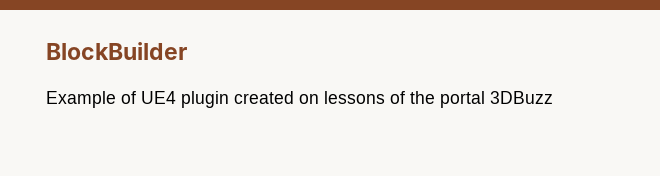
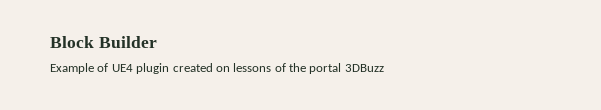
[46,42,187,60] BlockBuilder -> [50,36,157,48] Block Builder

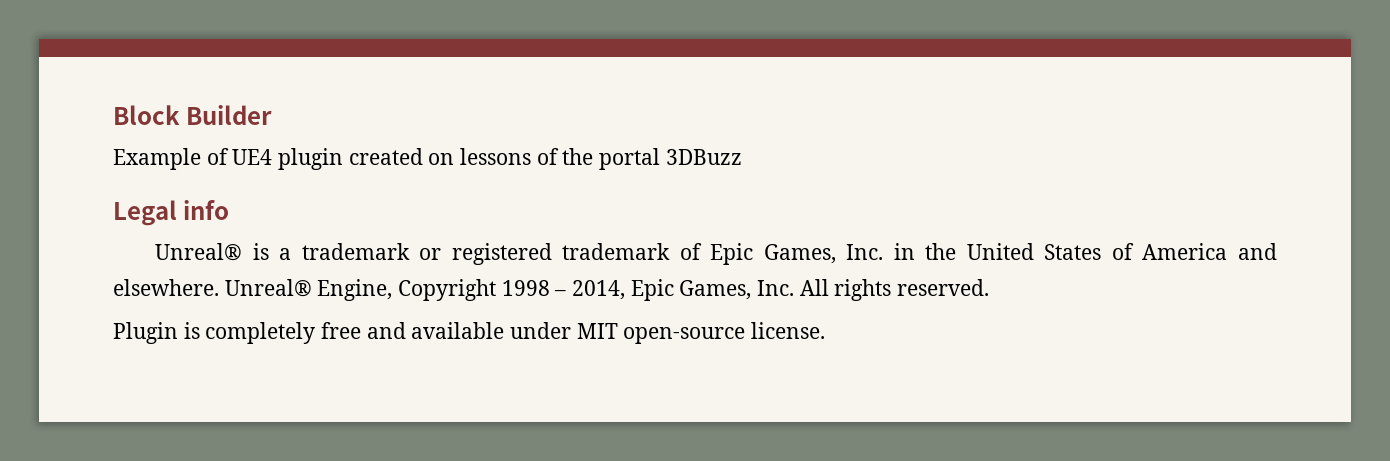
(384, 68) none -> [113,200,230,226] [155,243,1277,265] [113,279,990,301] [113,322,826,344] // Legal info // Unreal® is a trademark or registered trademark of Epic Games, Inc. in the United States of America and elsewhere. Unreal® Engine, Copyright 1998 – 2014, Epic Games, Inc. All rights reserved. // Plugin is completely free and available under MIT open-source license.

